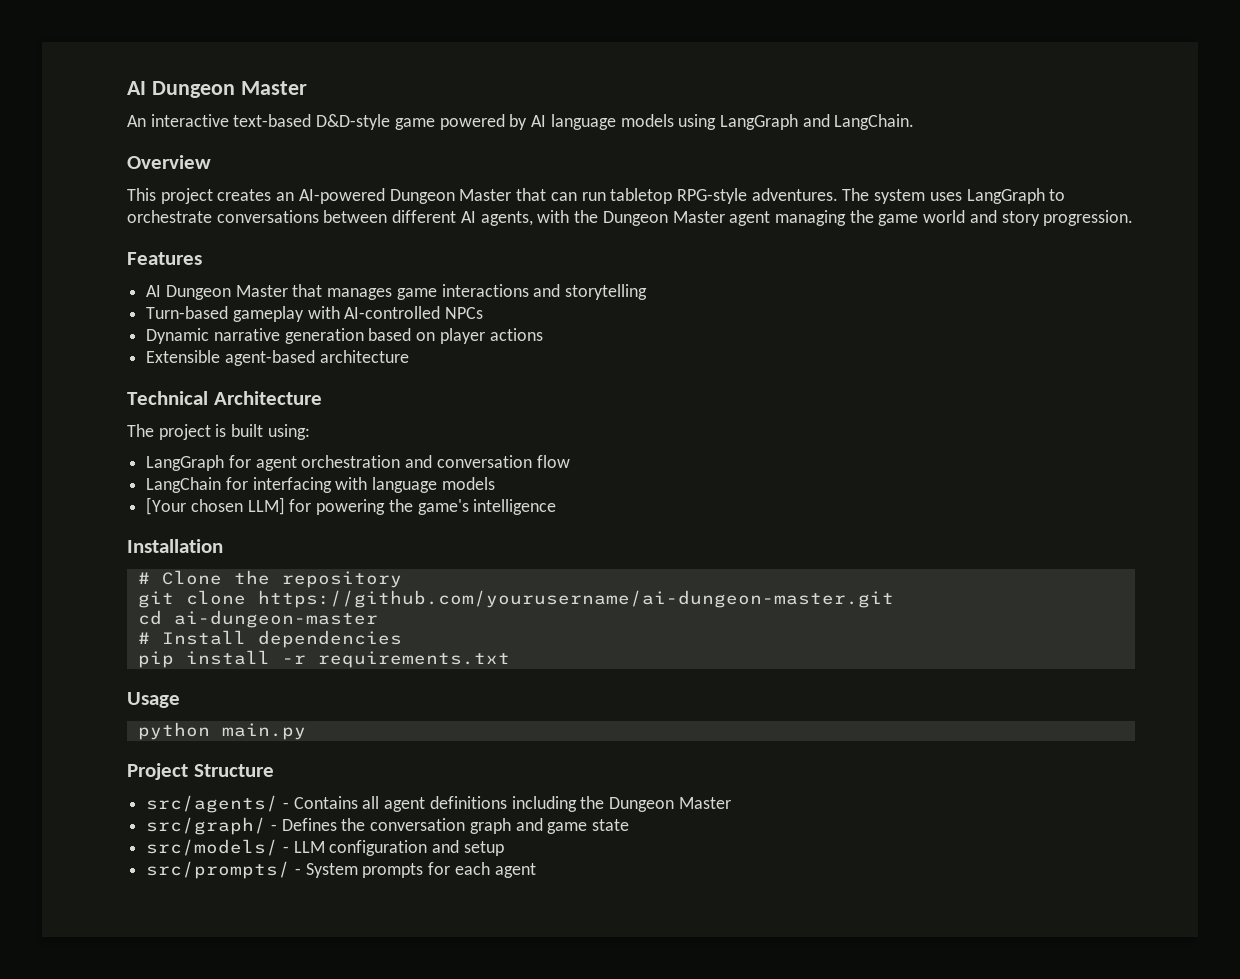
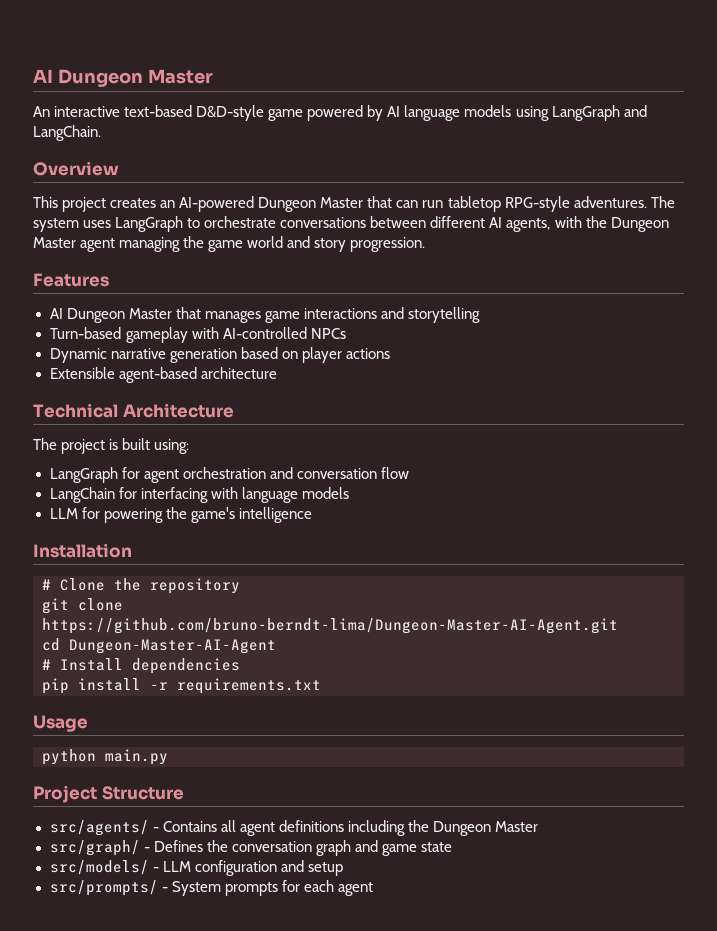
[146,497,285,515] [Your chosen LLM] -> [49,508,78,519] LLM
[257,590,894,608] https://github.com/yourusername/ai-dungeon-master.git -> [42,618,618,634] https://github.com/bruno-berndt-lima/Dungeon-Master-AI-Agent.git
[173,610,378,628] ai-dungeon-master -> [69,639,276,654] Dungeon-Master-AI-Agent

